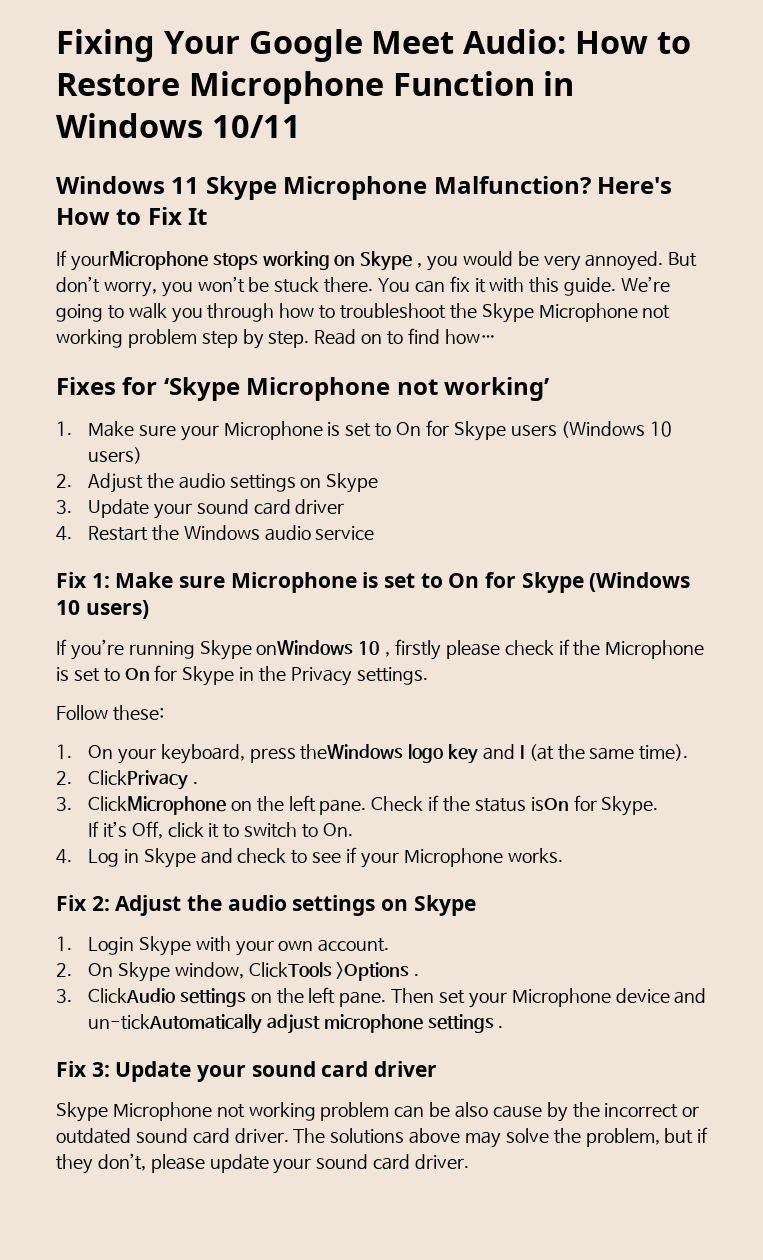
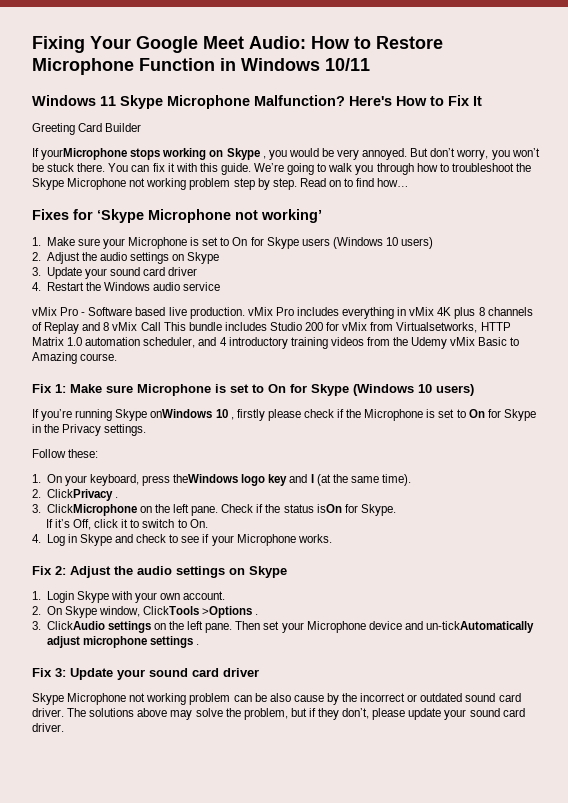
(208, 216) none -> [32,123,142,135] // Greeting Card Builder
(375, 533) none -> [32,307,533,319] [32,322,511,334] [32,337,520,349] [32,352,118,364] // vMix Pro - Software based live production. vMix Pro includes everything in vMix 4K plus 8 channels of Replay and 8 vMix Call This bundle includes Studio 200 for vMix from Virtualsetworks, HTTP Matrix 1.0 automation scheduler, and 4 introductory training videos from the Udemy vMix Basic to Amazing course.

